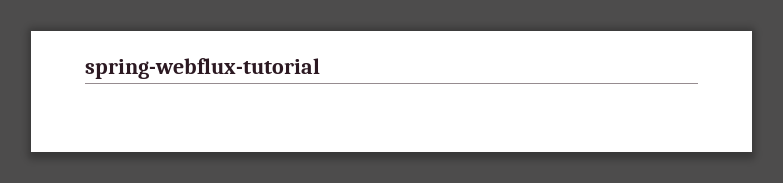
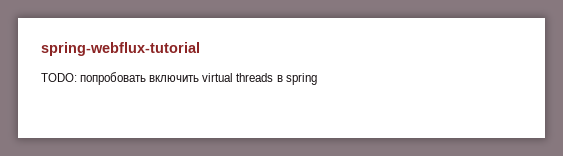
(320, 68) none -> [41,72,317,85] // TODO: попробовать включить virtual threads в spring

